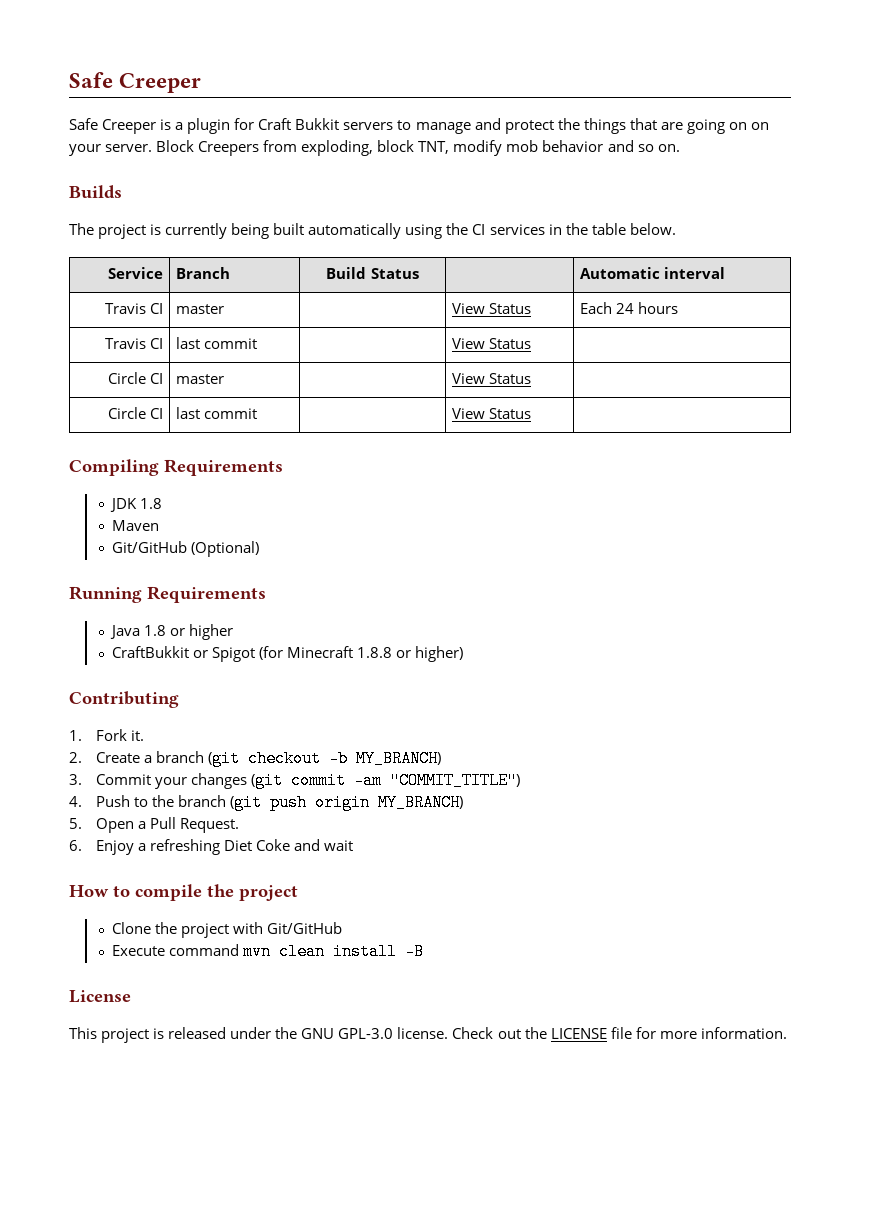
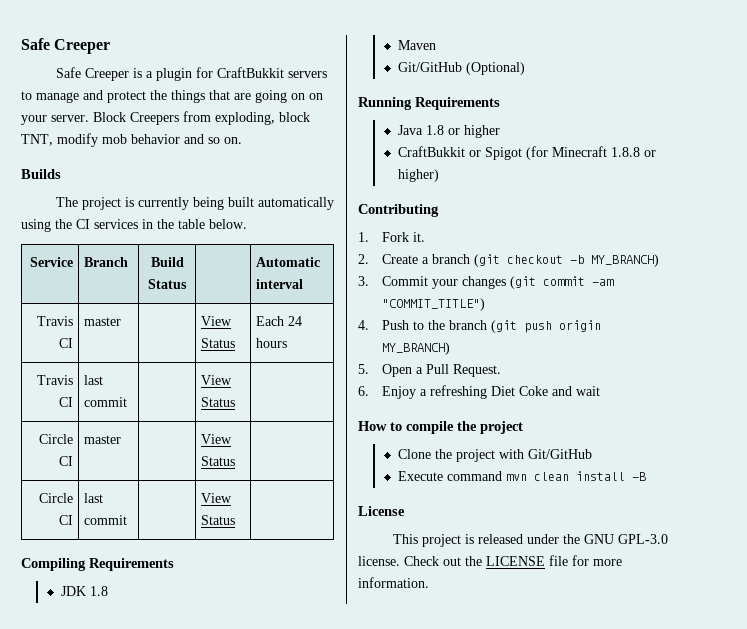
[258,118,340,130] Craft Bukkit -> [216,67,284,78] CraftBukkit

